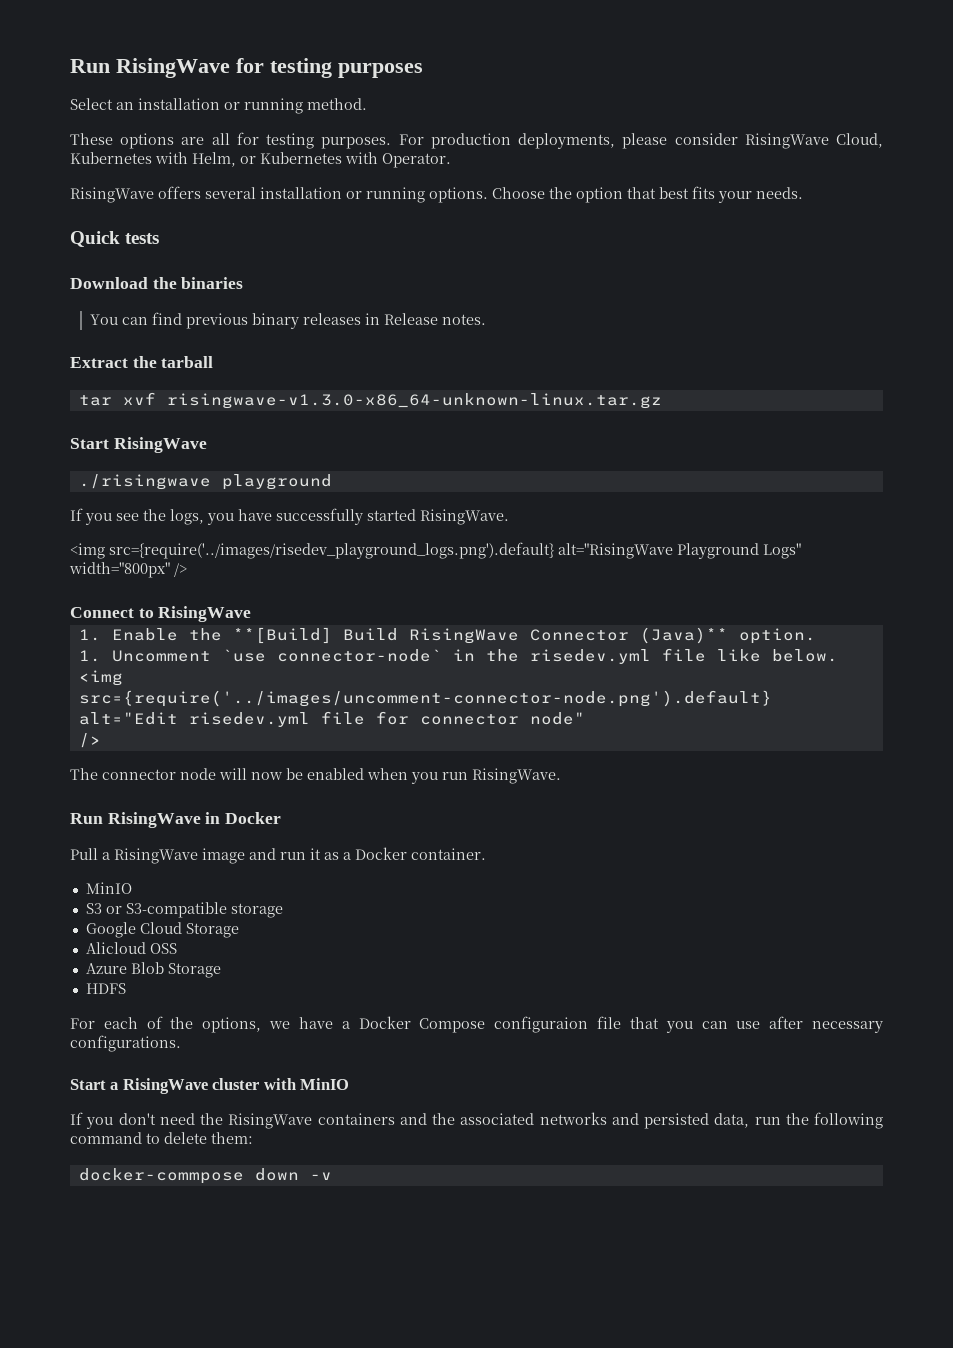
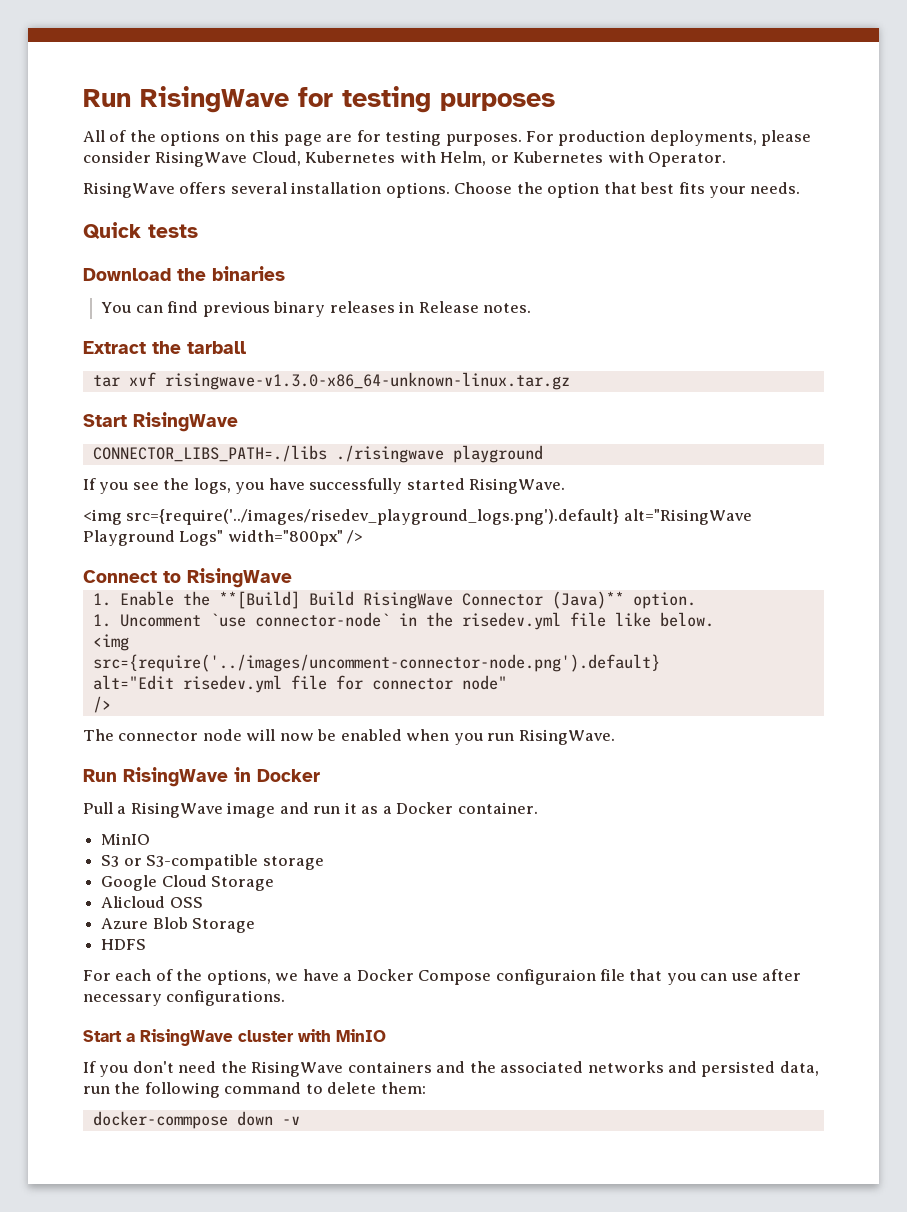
[70,98,367,114] [70,133,230,149] Select an installation or running method. // These options are all -> [83,130,353,146] All of the options on this page are
[346,187,425,203] or running -> (382, 188) none
(207, 445) none -> [92,445,327,462] CONNECTOR_LIBS_PATH=./libs

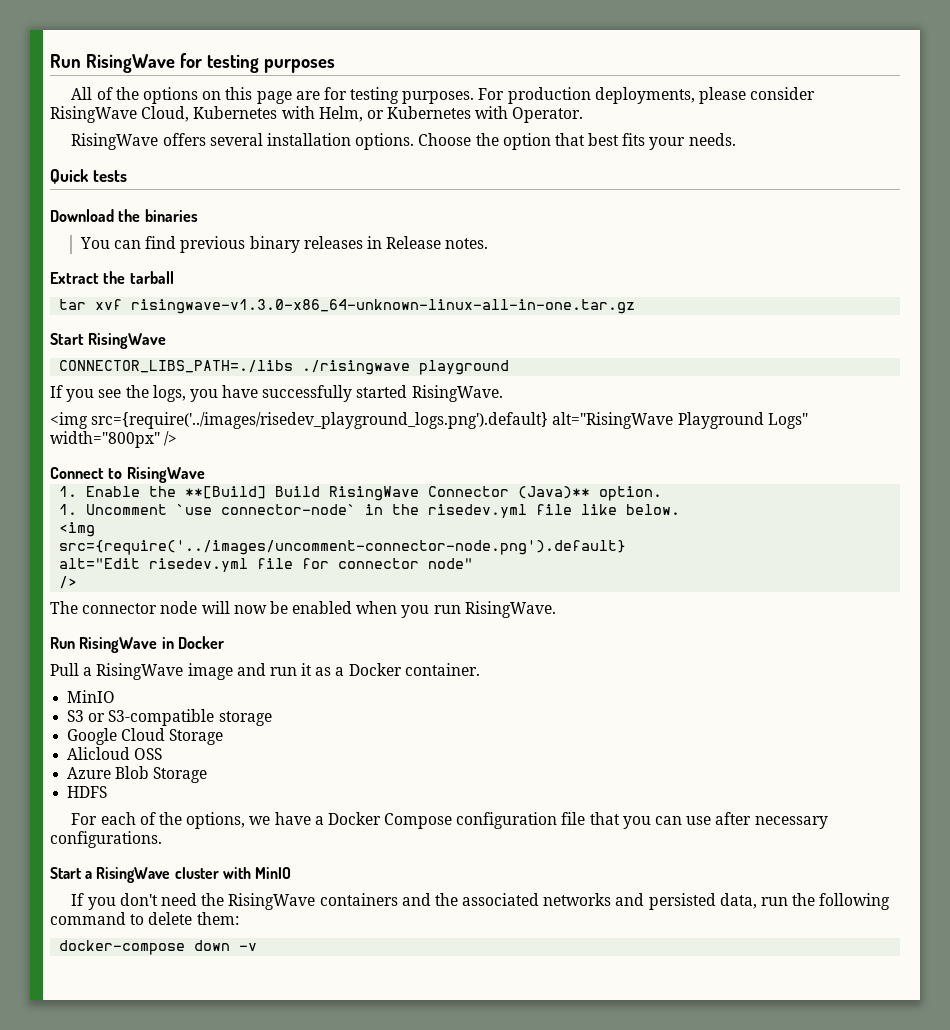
[164,372,570,390] risingwave-v1.3.0-x86_64-unknown-linux.tar.gz -> [131,299,636,314] risingwave-v1.3.0-x86_64-unknown-linux-all-in-one.tar.gz
[495,969,596,985] configuraion -> [456,812,558,829] configuration
[92,1111,228,1129] docker-commpose -> [59,940,186,955] docker-compose

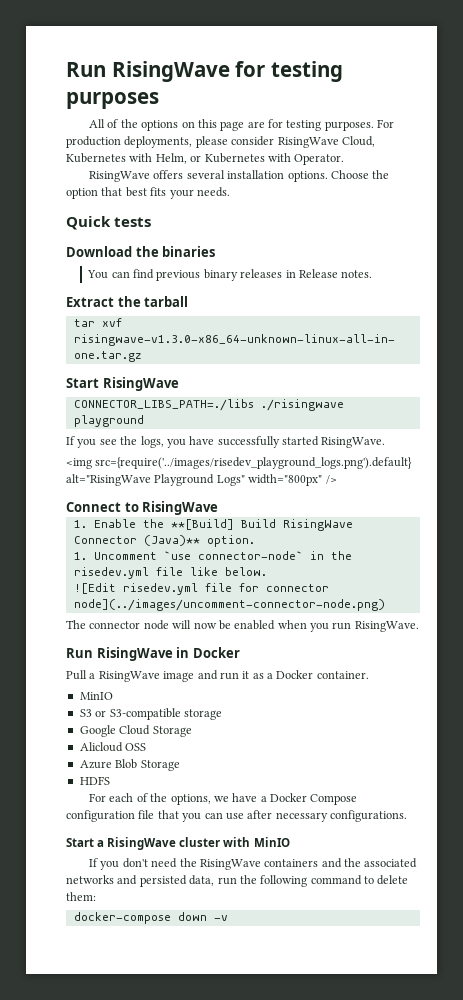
[59,522,96,537] [59,540,627,555] [59,558,141,569] <img // src={require('../images/uncomment-connector-node.png').default} // alt="Edit -> [73,583,116,594] ![Edit
[428,558,474,569] [59,576,78,589] node" // /> -> [73,599,385,611] node](../images/uncomment-connector-node.png)

